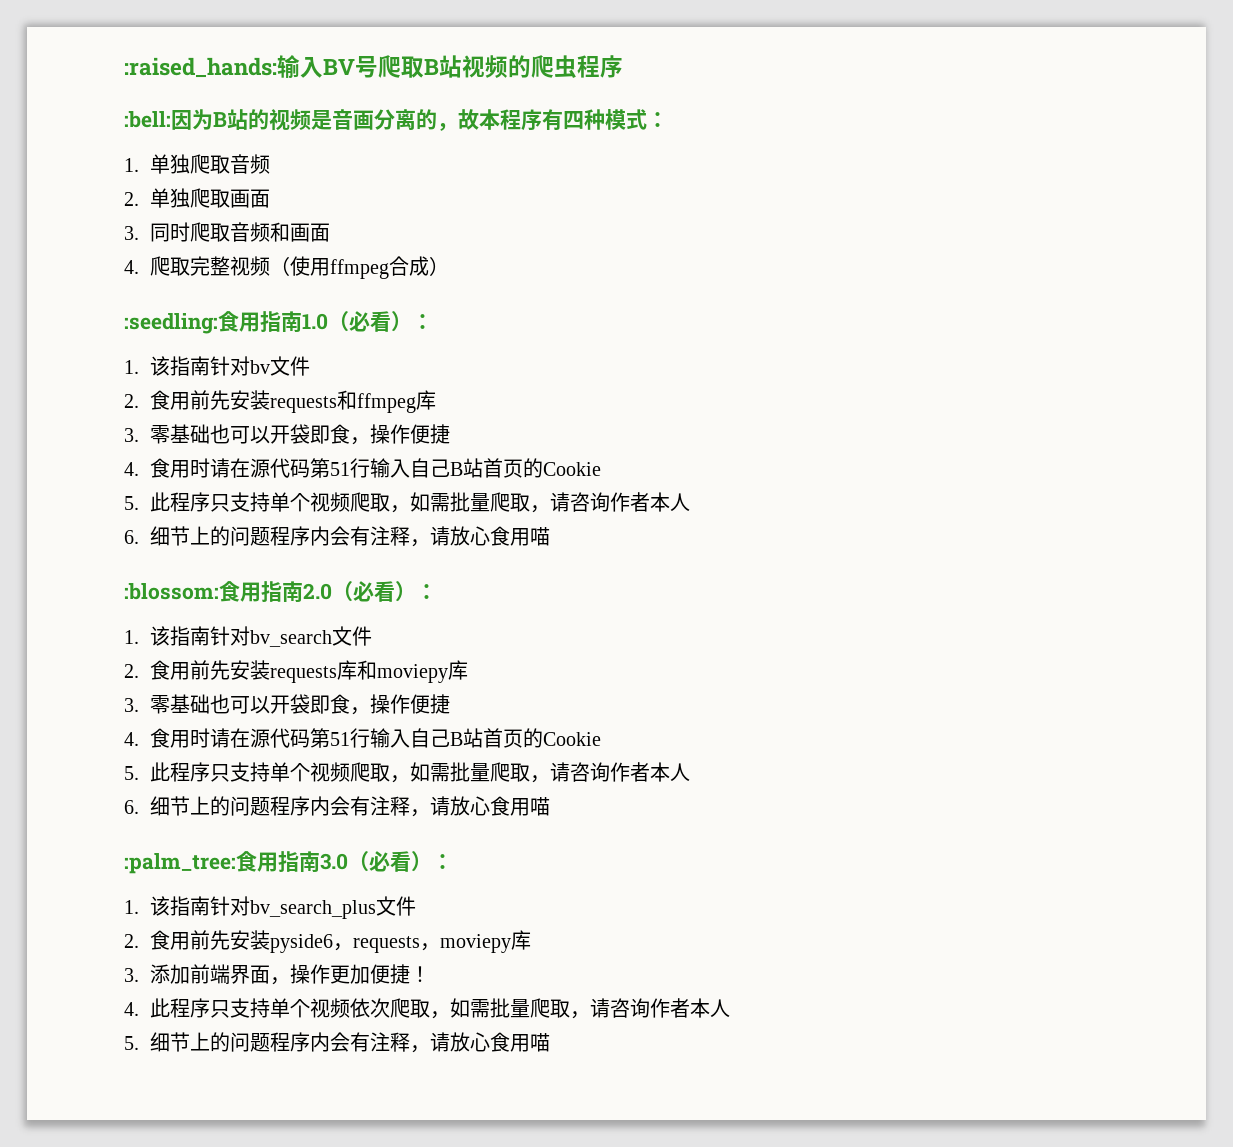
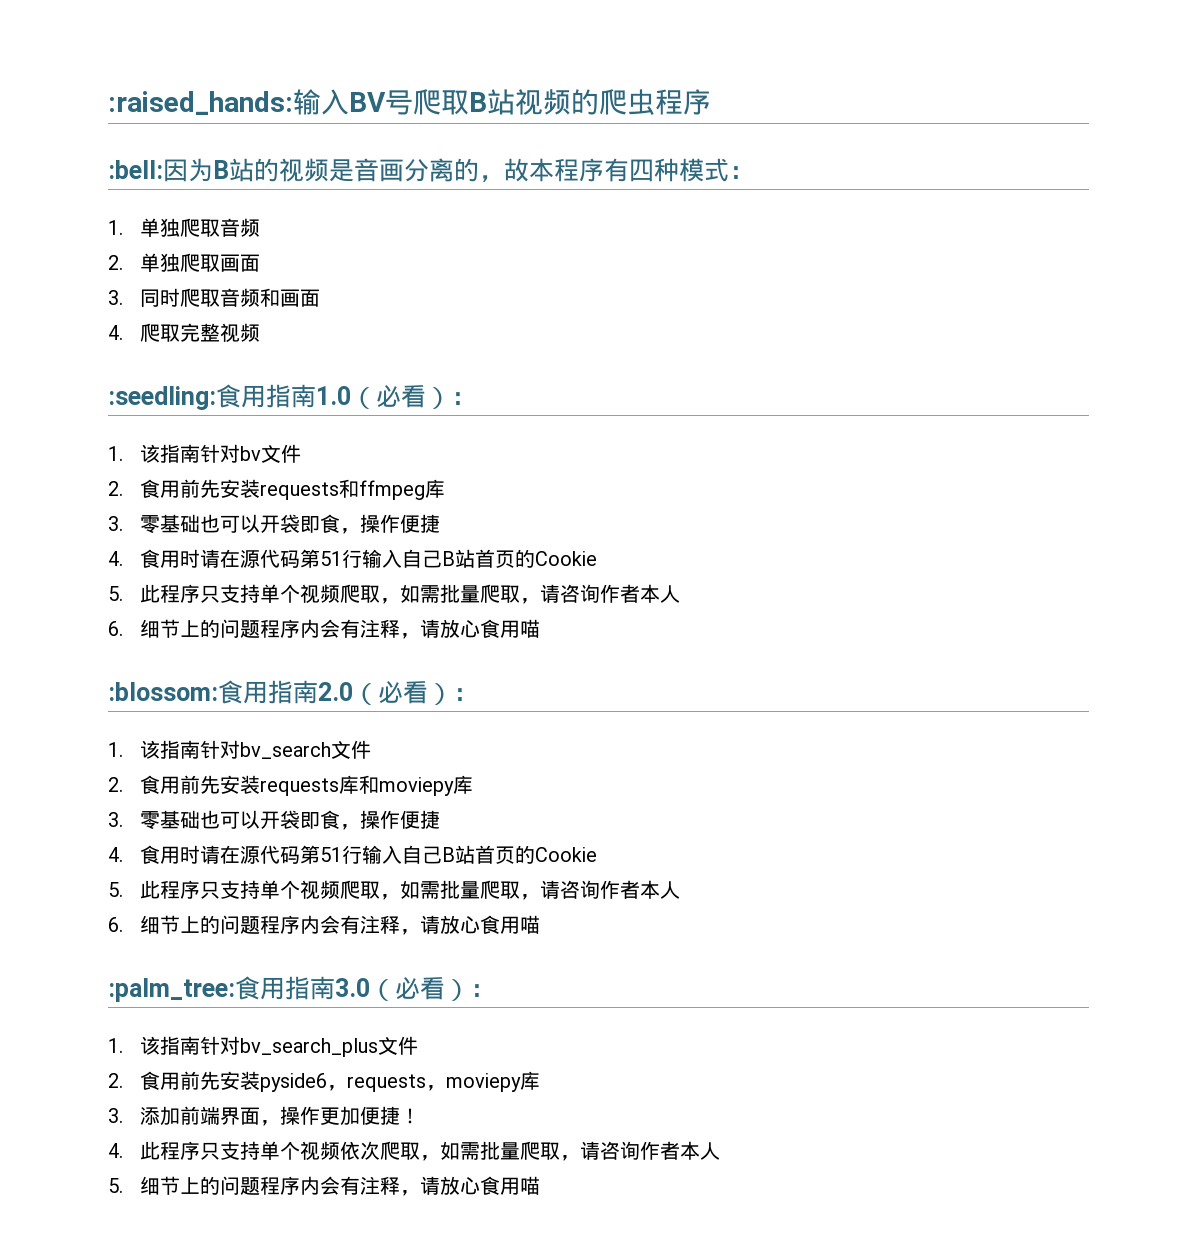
[269,256,449,279] （使用ffmpeg合成） -> (260, 332) none

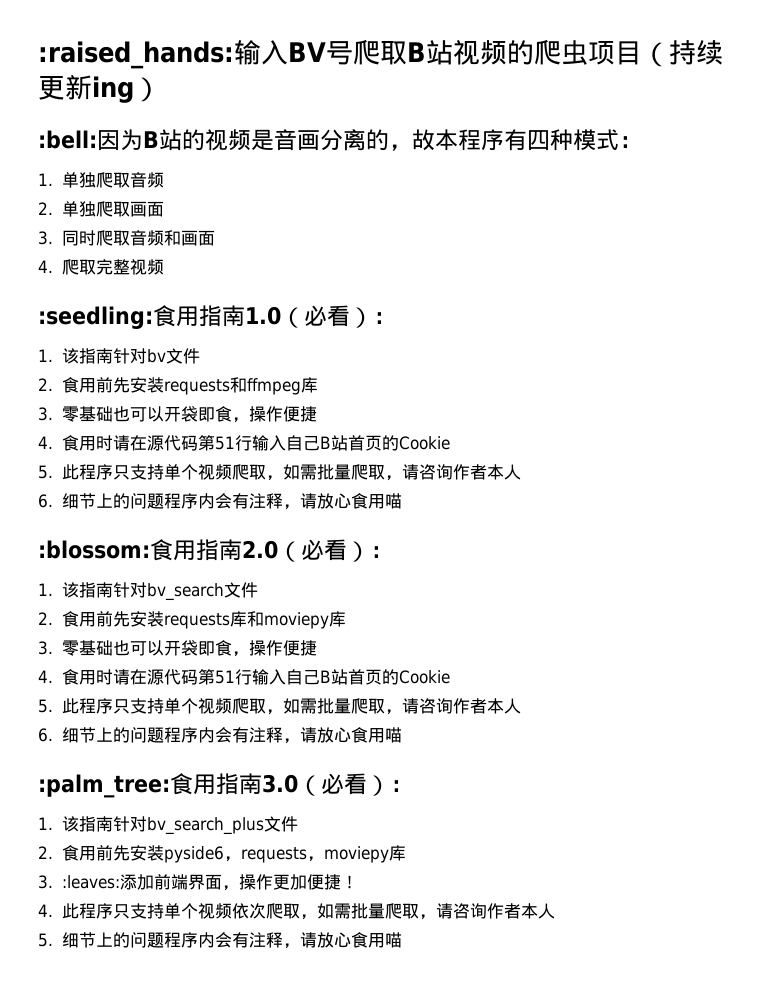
[655,89,711,115] 程序 -> [587,40,723,67] [38,74,161,103] 项目（持续更新ing）
(123, 1115) none -> [61,875,120,889] :leaves:

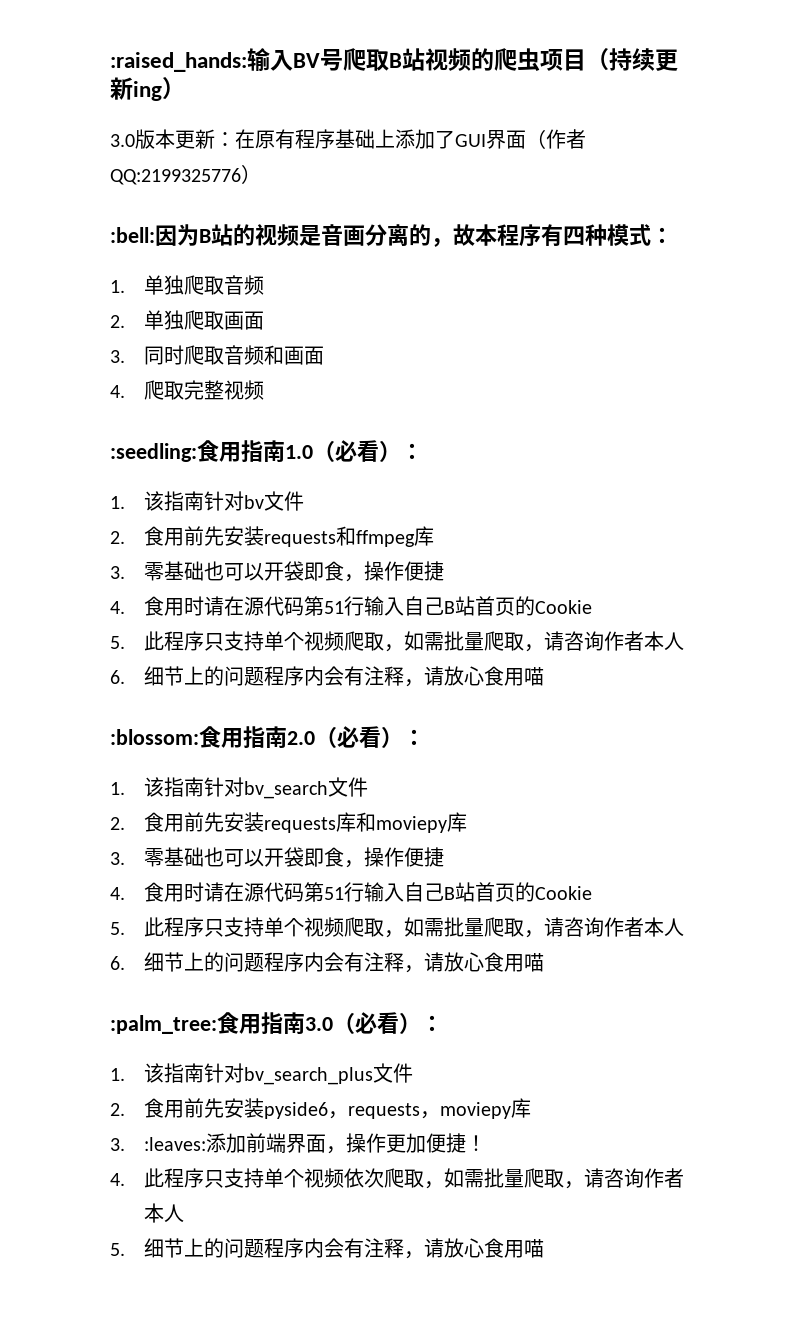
(161, 89) none -> [110,129,586,149] [110,164,261,185] // 3.0版本更新：在原有程序基础上添加了GUI界面（作者QQ:2199325776）

